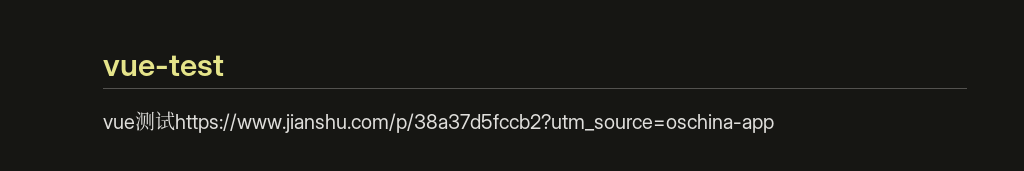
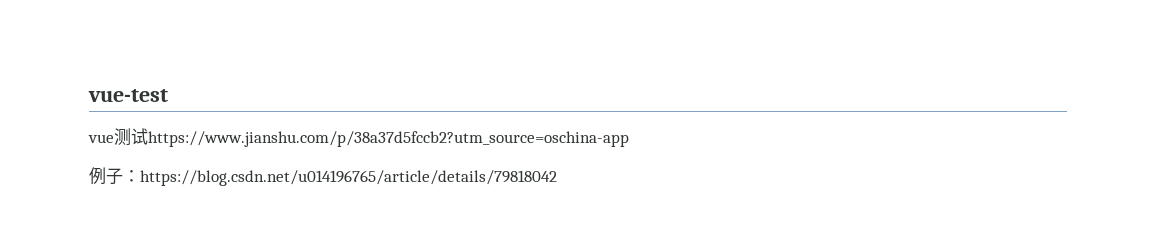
(774, 123) none -> [89,167,557,186] // 例子：https://blog.csdn.net/u014196765/article/details/79818042

